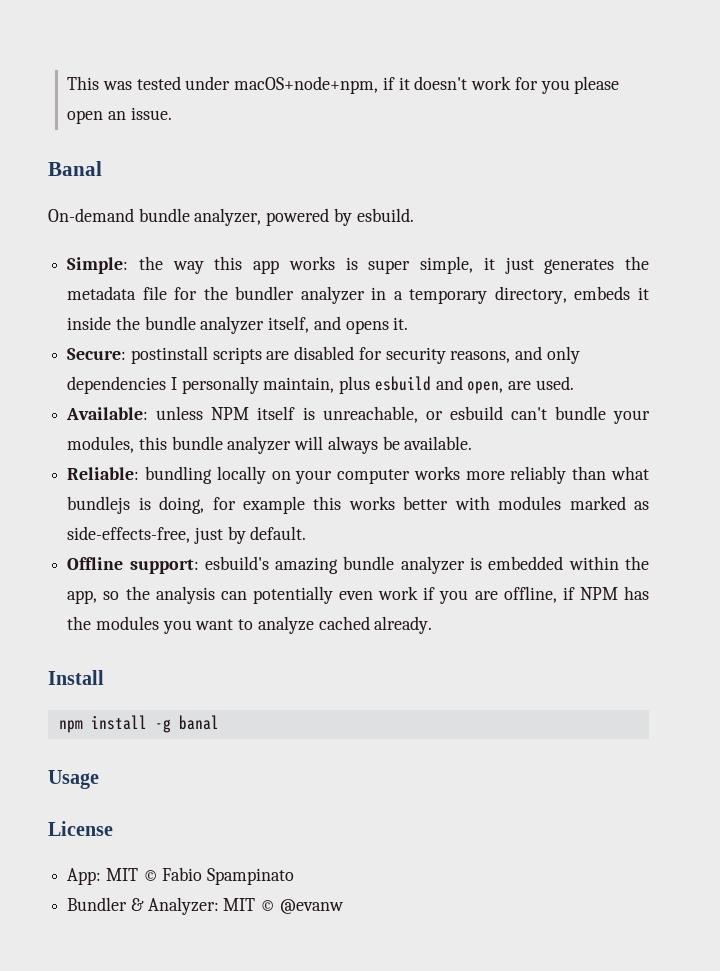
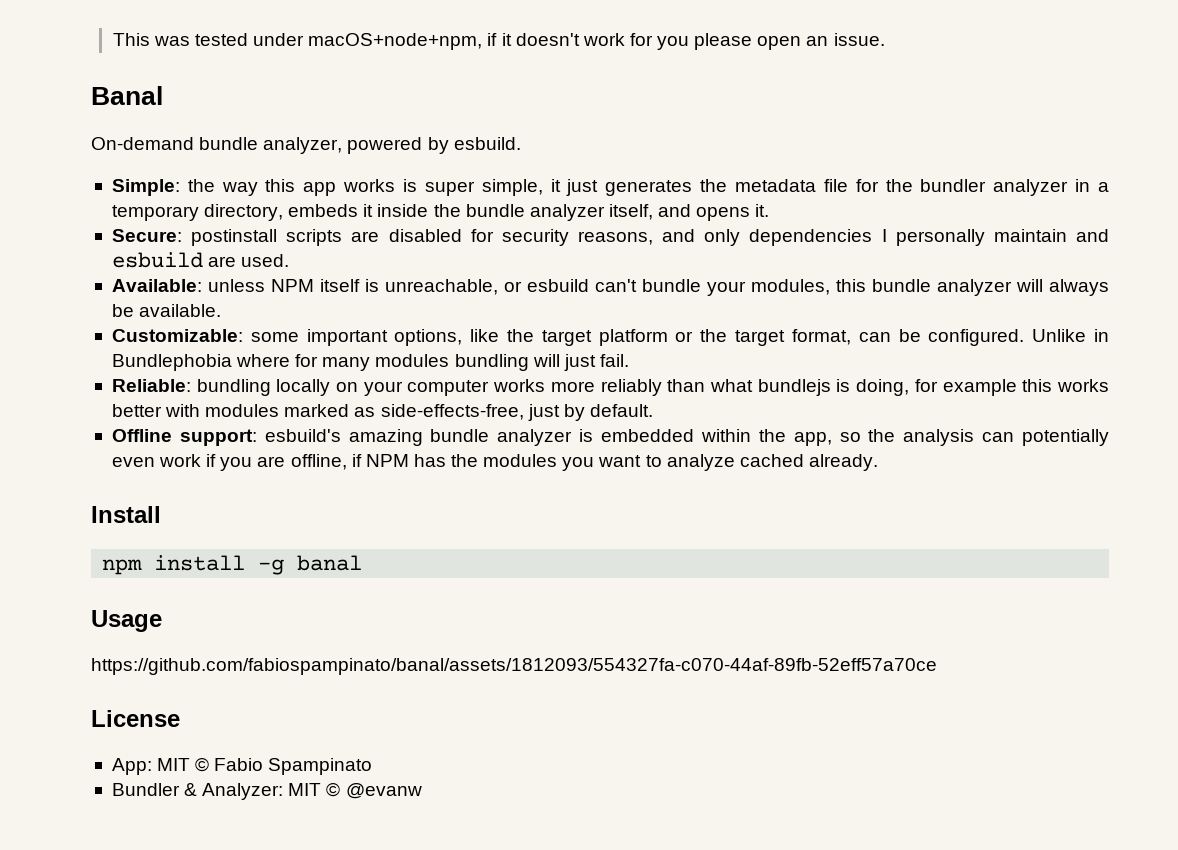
[263,376,504,394] maintain, plus esbuild and open, -> [993,229,1109,242] [111,252,203,268] maintain and esbuild
(473, 443) none -> [111,329,1110,346] [111,354,629,371] // Customizable: some important options, like the target platform or the target format, can be configured. Unlike in Bundlephobia where for many modules bundling will just fail.
(99, 779) none -> [91,658,937,675] // https://github.com/fabiospampinato/banal/assets/1812093/554327fa-c070-44af-89fb-52eff57a70ce

